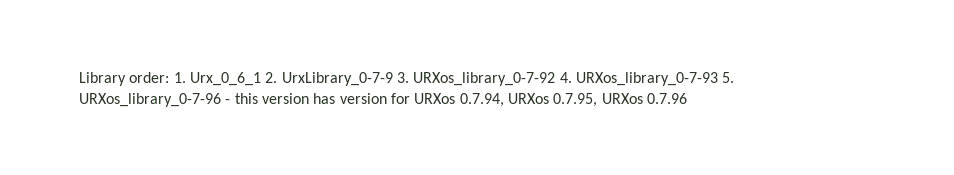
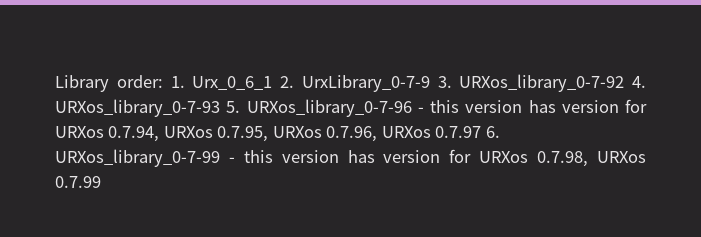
[646,93,687,104] 0.7.96 -> [326,126,500,142] [55,149,647,167] [55,176,101,188] 0.7.96, URXos 0.7.97 6. URXos_library_0-7-99 - this version has version for URXos 0.7.98, URXos 0.7.99

